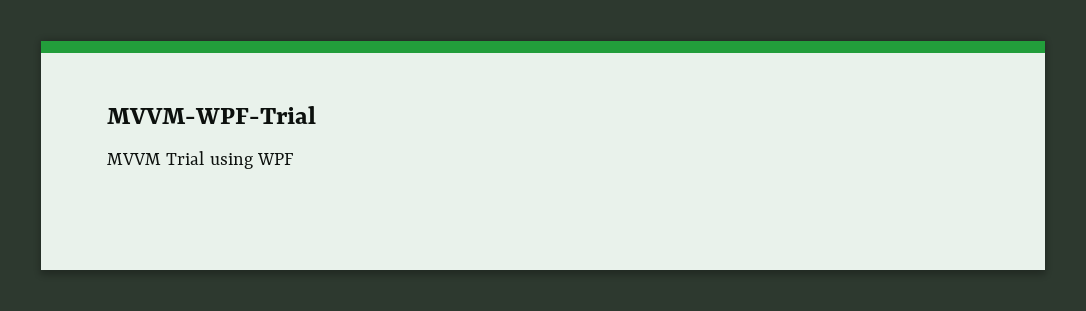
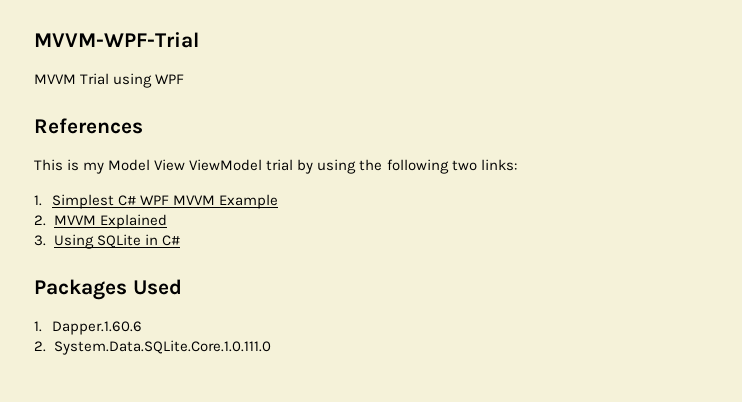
(293, 159) none -> [34,118,143,134] [34,159,517,174] [34,194,278,209] [34,214,167,229] [34,234,180,249] [34,279,182,300] [34,321,142,335] [34,340,271,355] // References // This is my Model View ViewModel trial by using the following two links: // 1. Simplest C# WPF MVVM Example // 2. MVVM Explained // 3. Using SQLite in C# // Packages Used // 1. Dapper.1.60.6 // 2. System.Data.SQLite.Core.1.0.111.0

